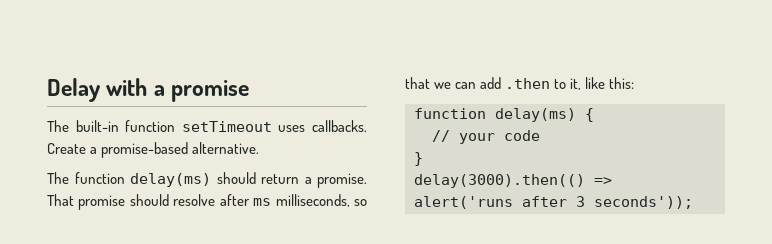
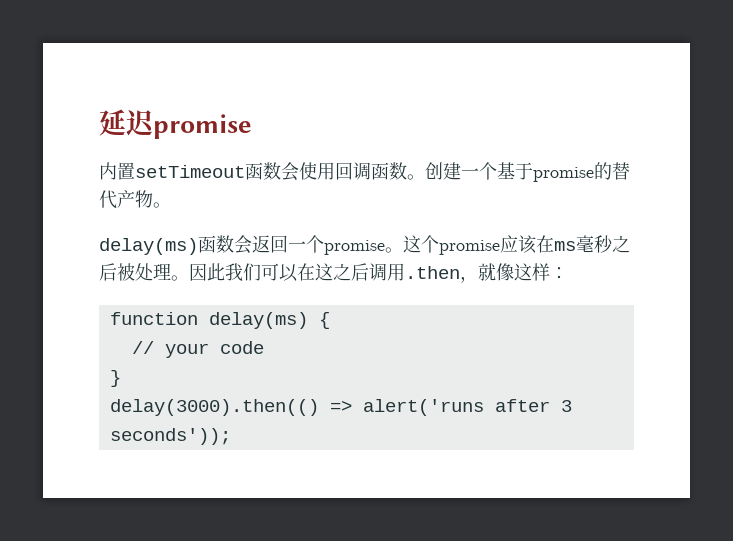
[47,78,250,102] [47,120,367,132] [47,142,260,158] [47,172,367,188] [47,194,368,210] [405,77,635,90] Delay with a promise // The built-in function setTimeout uses callbacks. Create a promise-based alternative. // The function delay(ms) should return a promise. That promise should resolve after ms milliseconds, so that we can add .then to it, like this: -> [99,109,252,139] [99,162,630,182] [99,190,171,209] [99,235,630,255] [99,263,568,283] 延迟promise // 内置setTimeout函数会使用回调函数。创建一个基于promise的替代产物。 // delay(ms)函数会返回一个promise。这个promise应该在ms毫秒之后被处理。因此我们可以在这之后调用.then，就像这样：

